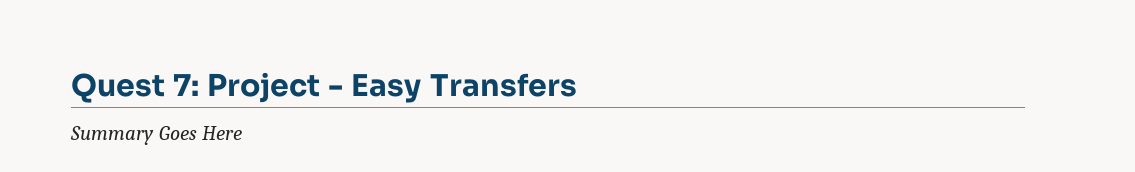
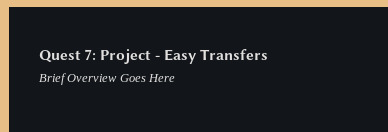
[70,126,154,145] Summary -> [39,73,118,85] Brief Overview

